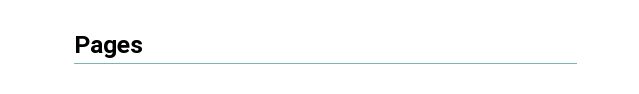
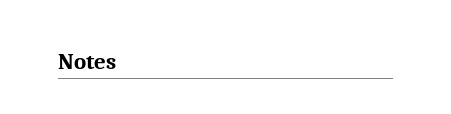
[74,36,143,58] Pages -> [58,54,116,69] Notes

